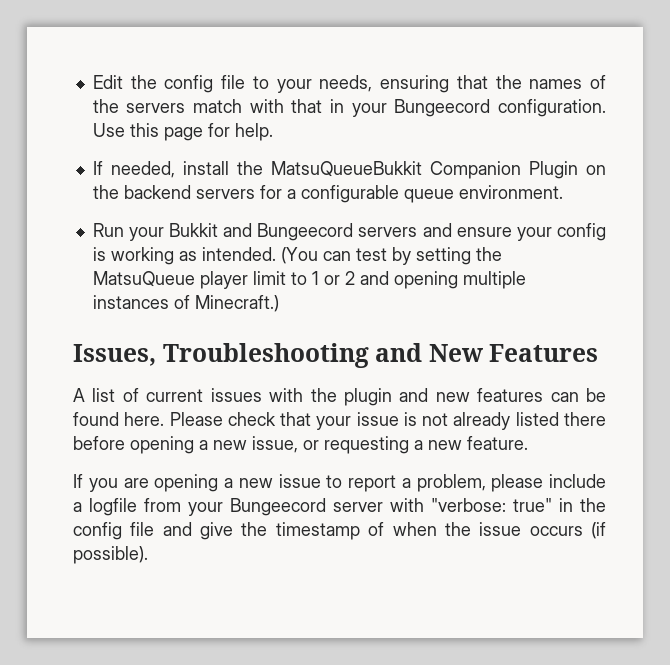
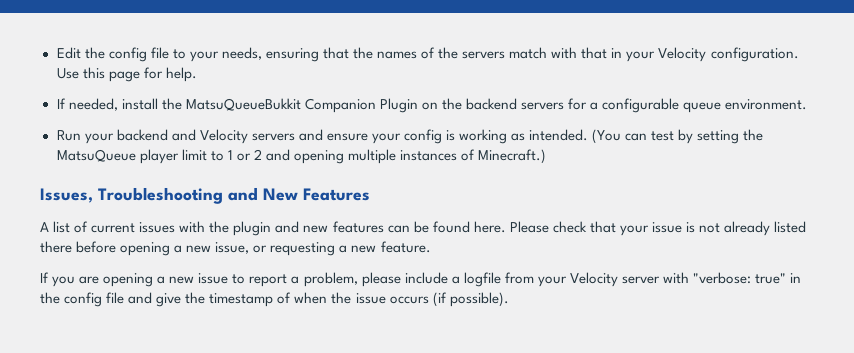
[394,99,491,117] Bungeecord -> [658,47,707,62] Velocity
[169,223,354,241] Bukkit and Bungeecord -> [116,129,248,144] backend and Velocity
[230,498,326,516] Bungeecord -> [569,272,618,287] Velocity

